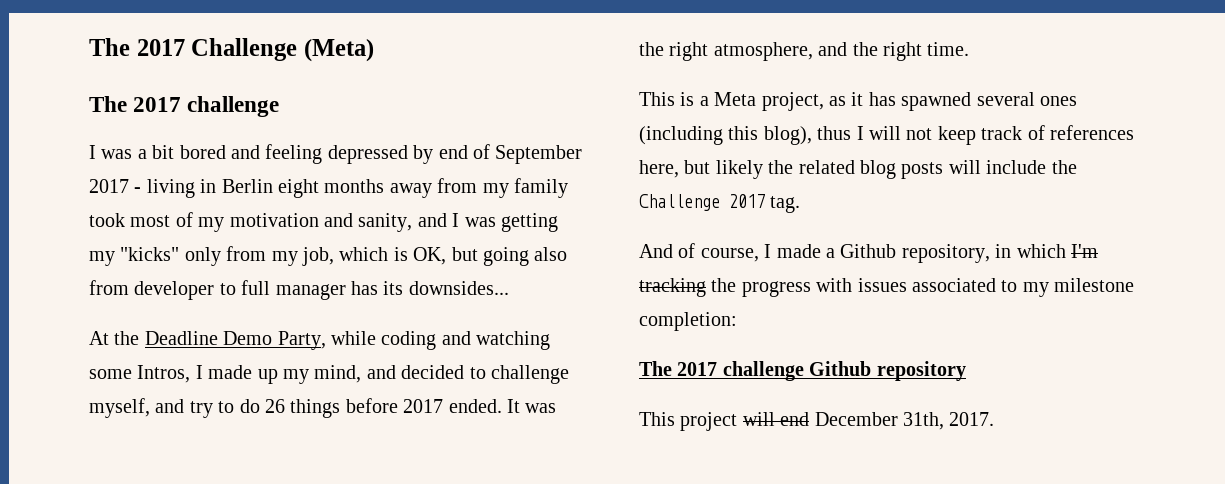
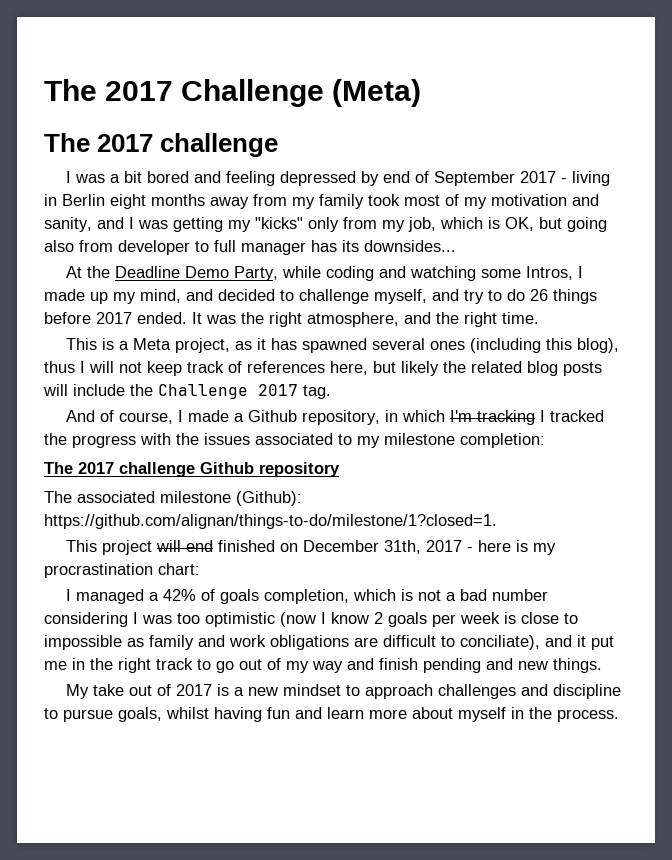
(706, 287) none -> [540,410,605,422] I tracked
(853, 285) none -> [176,433,199,445] the
(966, 371) none -> [44,491,302,506] [44,514,497,529] // The associated milestone (Github): https://github.com/alignan/things-to-do/milestone/1?closed=1.
[814,412,995,430] December 31th, 2017. -> [218,540,557,555] [44,563,200,578] [66,589,549,604] [44,612,578,627] [44,635,614,650] [44,658,602,673] [66,684,622,699] [44,707,619,722] finished on December 31th, 2017 - here is my procrastination chart: // I managed a 42% of goals completion, which is not a bad number considering I was too optimistic (now I know 2 goals per week is close to impossible as family and work obligations are difficult to conciliate), and it put me in the right track to go out of my way and finish pending and new things. // My take out of 2017 is a new mindset to approach challenges and discipline to pursue goals, whilst having fun and learn more about myself in the process.

